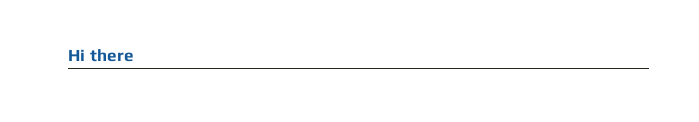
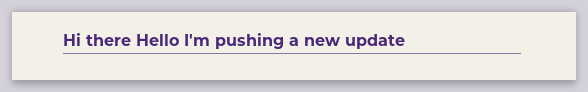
(134, 55) none -> [136,33,405,49] Hello I'm pushing a new update

